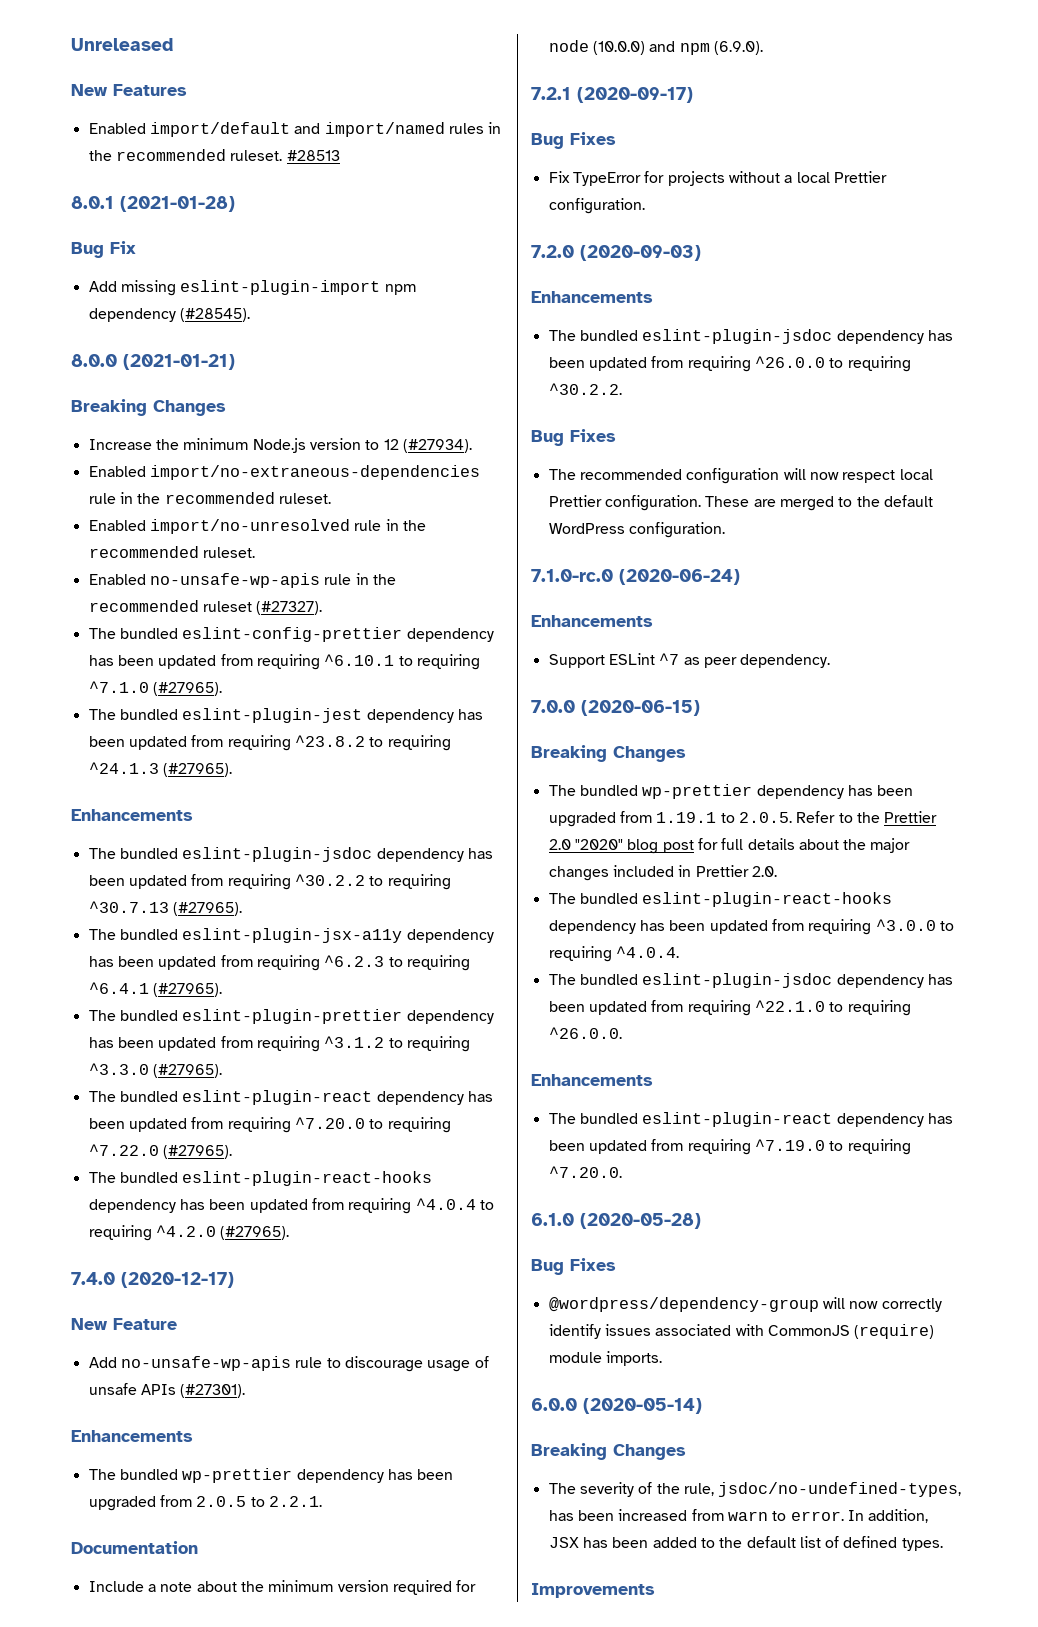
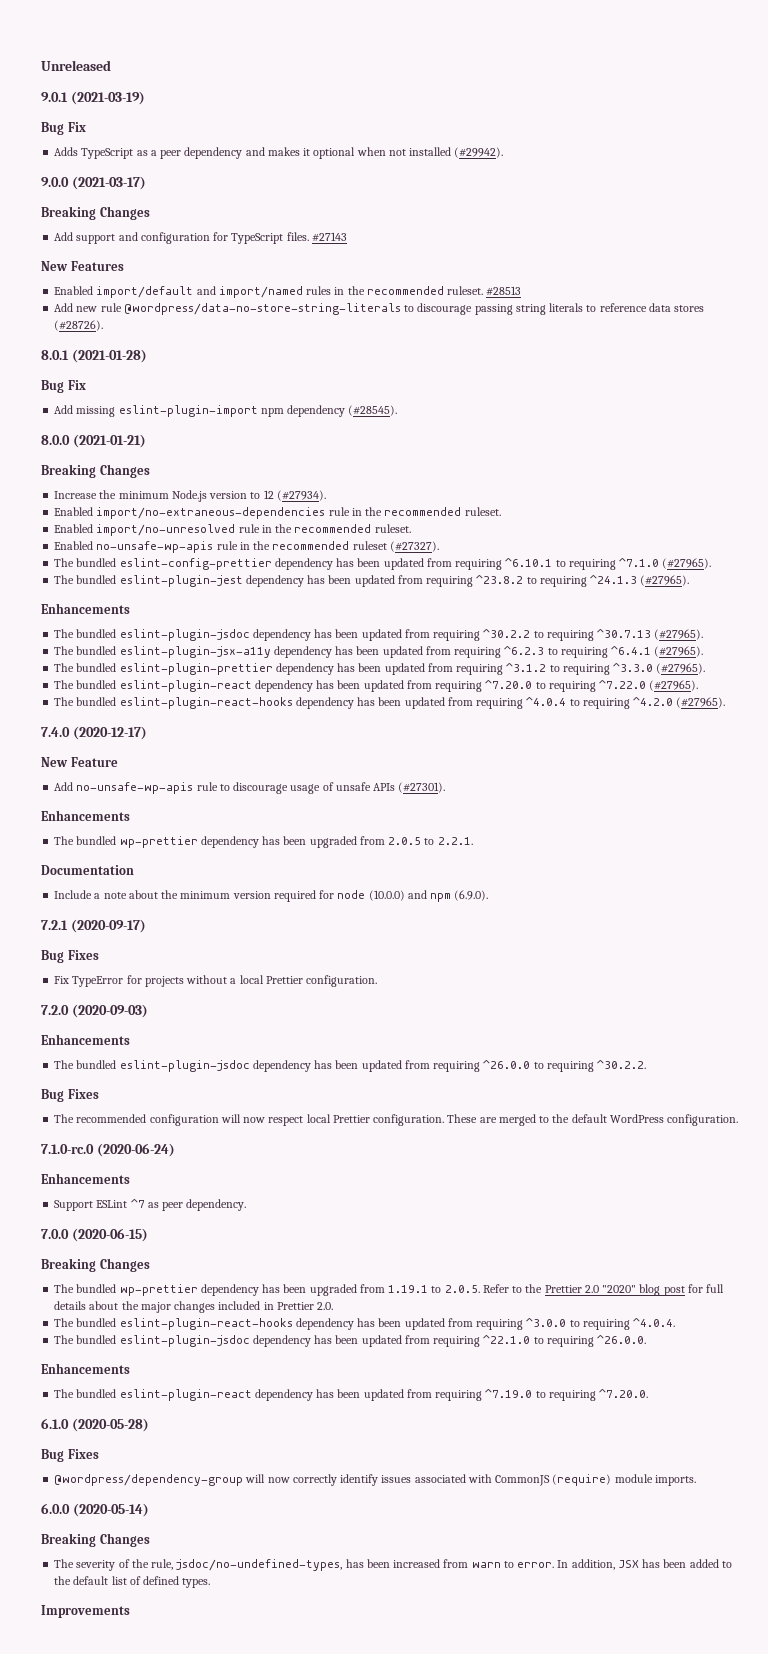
(173, 44) none -> [41,91,145,105] [41,122,86,135] [54,147,504,159] [41,176,146,190] [41,206,150,220] [54,232,347,244] // 9.0.1 (2021-03-19) // Bug Fix // Adds TypeScript as a peer dependency and makes it optional when not installed (#29942). // 9.0.0 (2021-03-17) // Breaking Changes // Add support and configuration for TypeScript files. #27143
(340, 155) none -> [54,303,705,315] [54,320,104,331] // Add new rule @wordpress/data-no-store-string-literals to discourage passing string literals to reference data stores (#28726).

